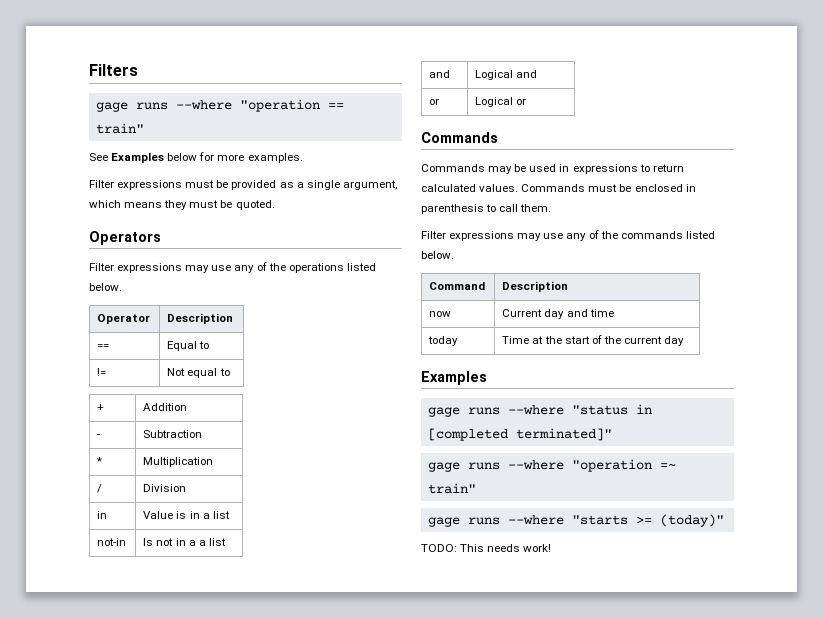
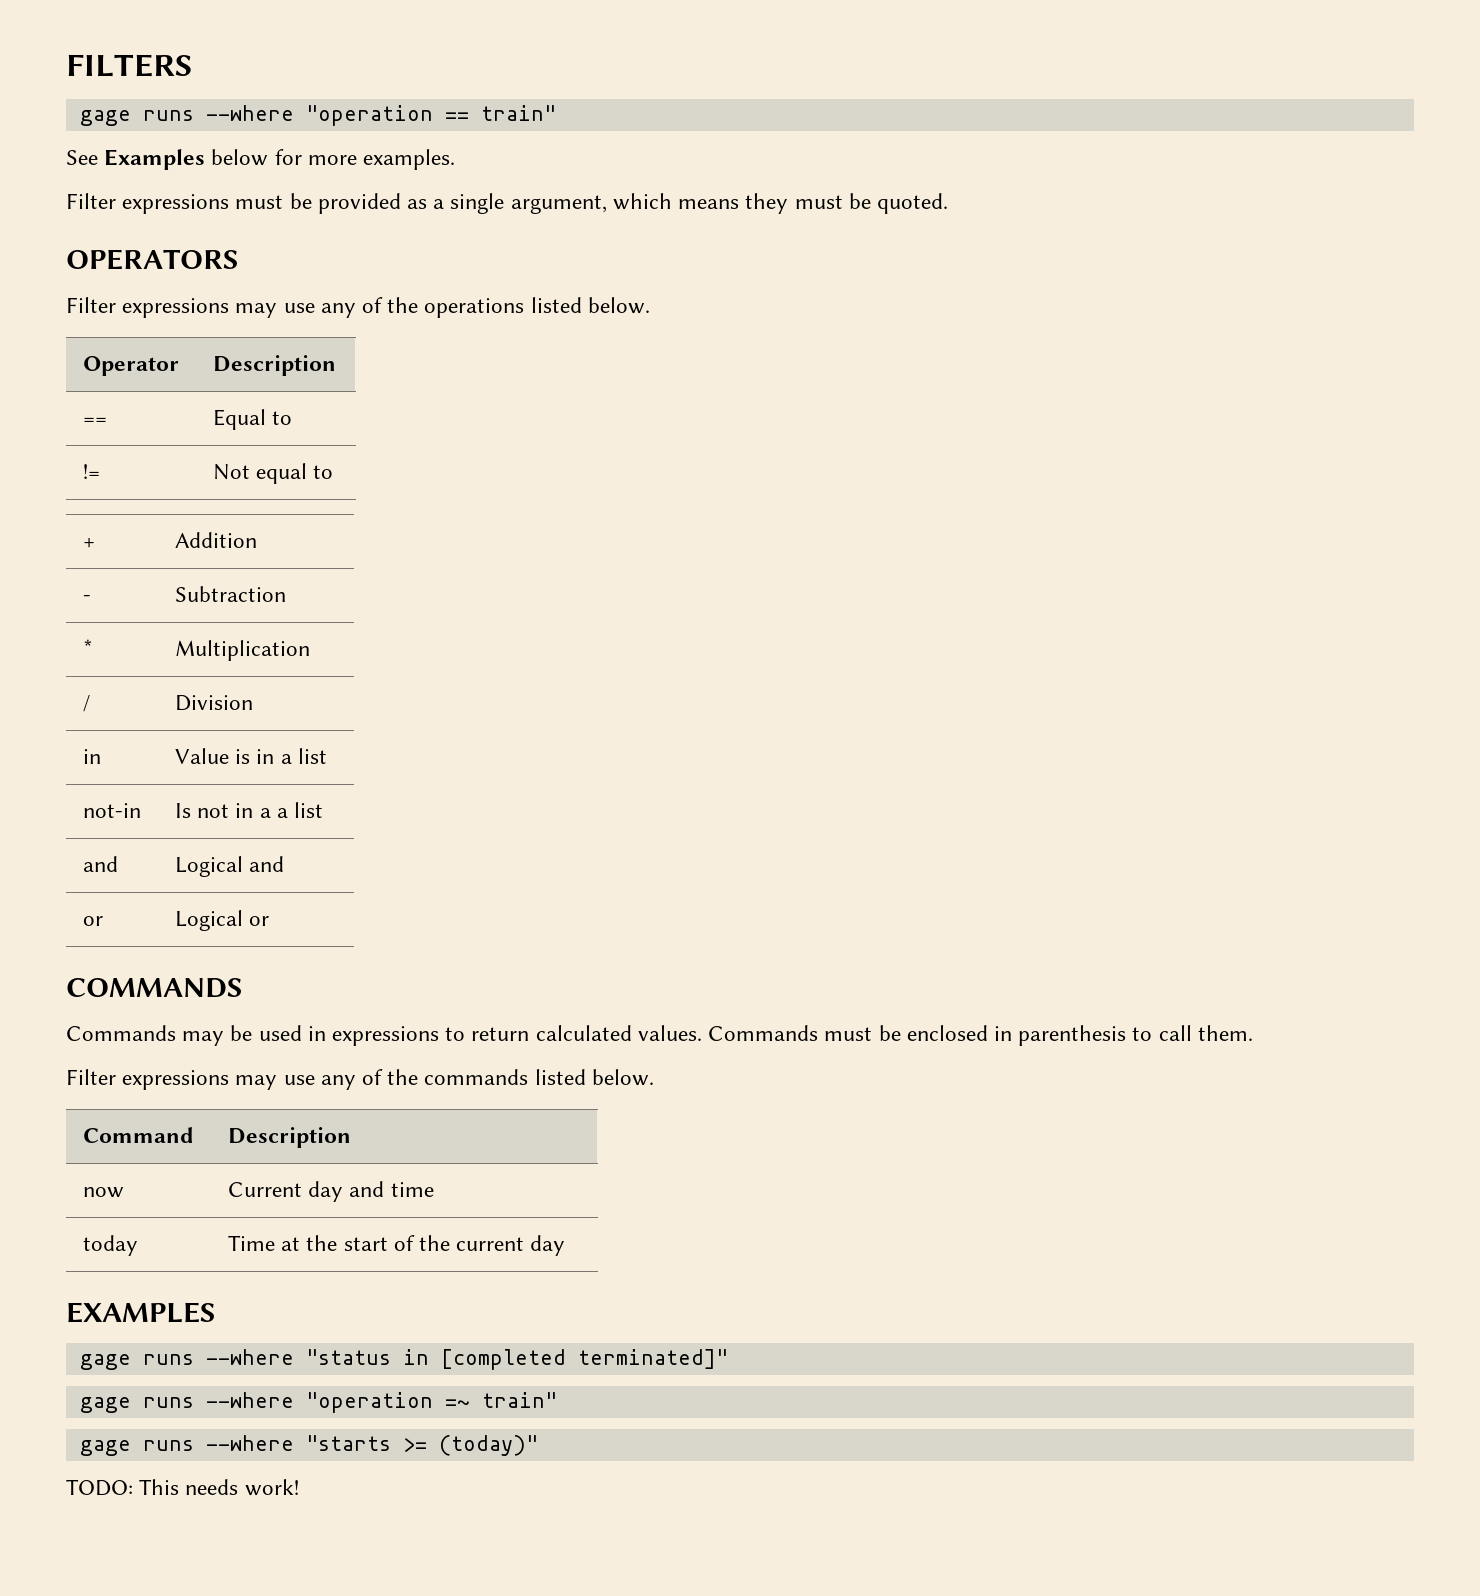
[89,64,138,76] Filters -> [66,54,193,77] FILTERS
[89,231,161,245] Operators -> [66,249,239,270] OPERATORS
[421,132,498,143] Commands -> [66,978,243,998] COMMANDS
[421,371,487,385] Examples -> [66,1302,216,1323] EXAMPLES

